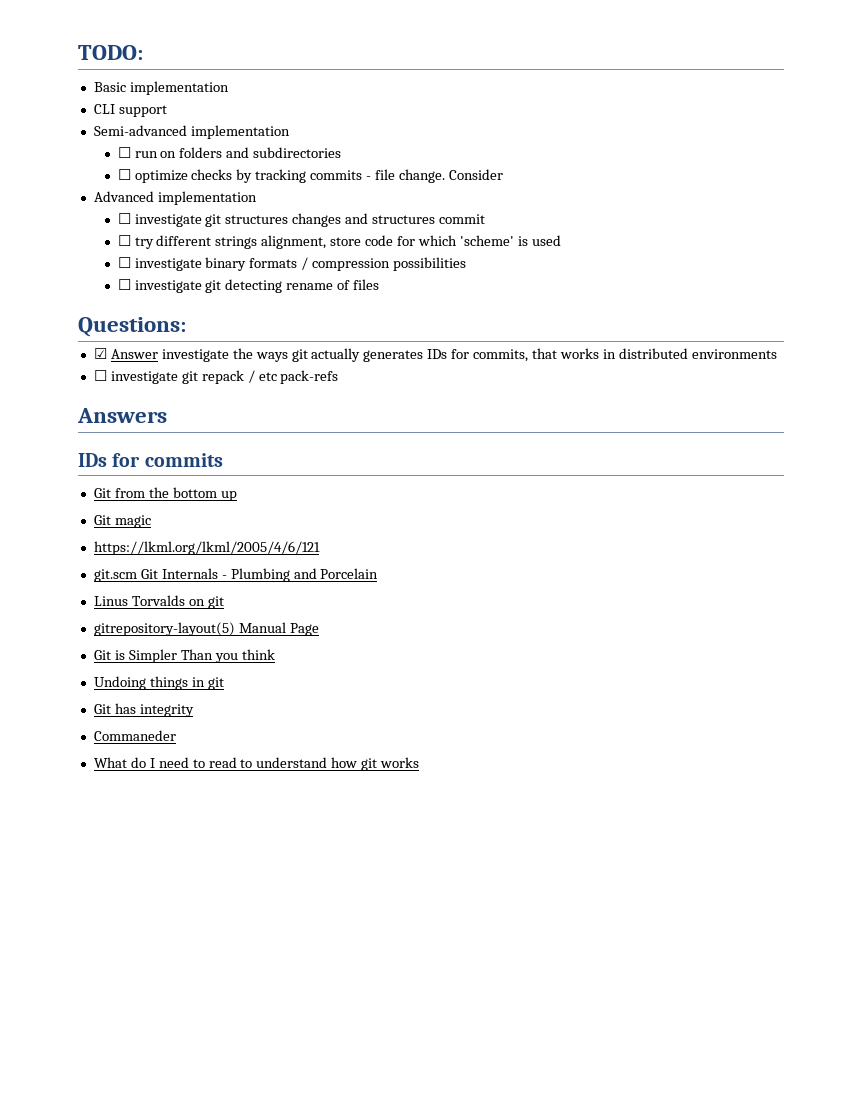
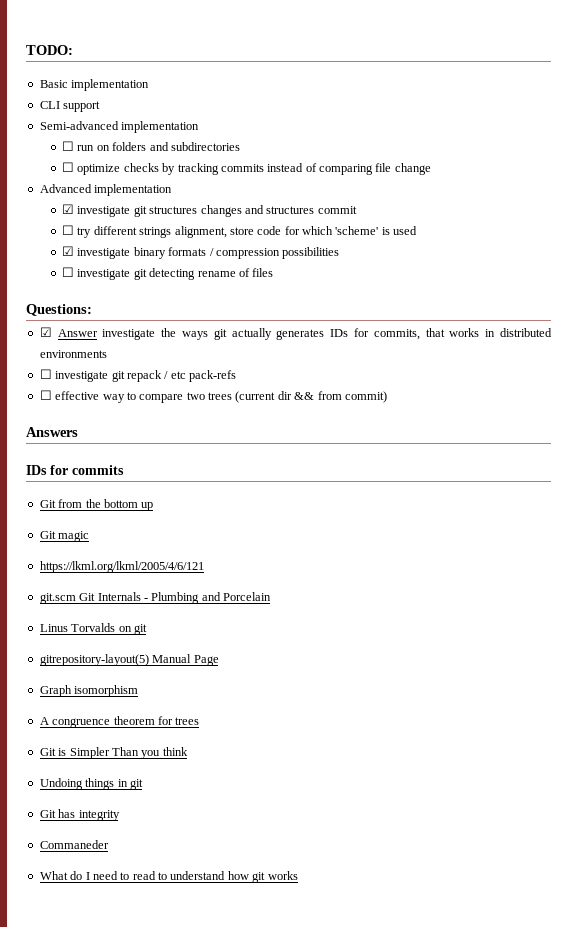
[366,169,503,183] - file change. Consider -> [267,163,431,175] instead of comparing file change
[117,213,131,224] ☐ -> [62,204,75,214] ☑
[117,257,131,268] ☐ -> [62,246,75,256] ☑
(339, 377) none -> [39,390,387,403] // ☐ effective way to compare two trees (current dir && from commit)
(319, 629) none -> [39,685,139,697] [39,716,200,728] // Graph isomorphism // A congruence theorem for trees

